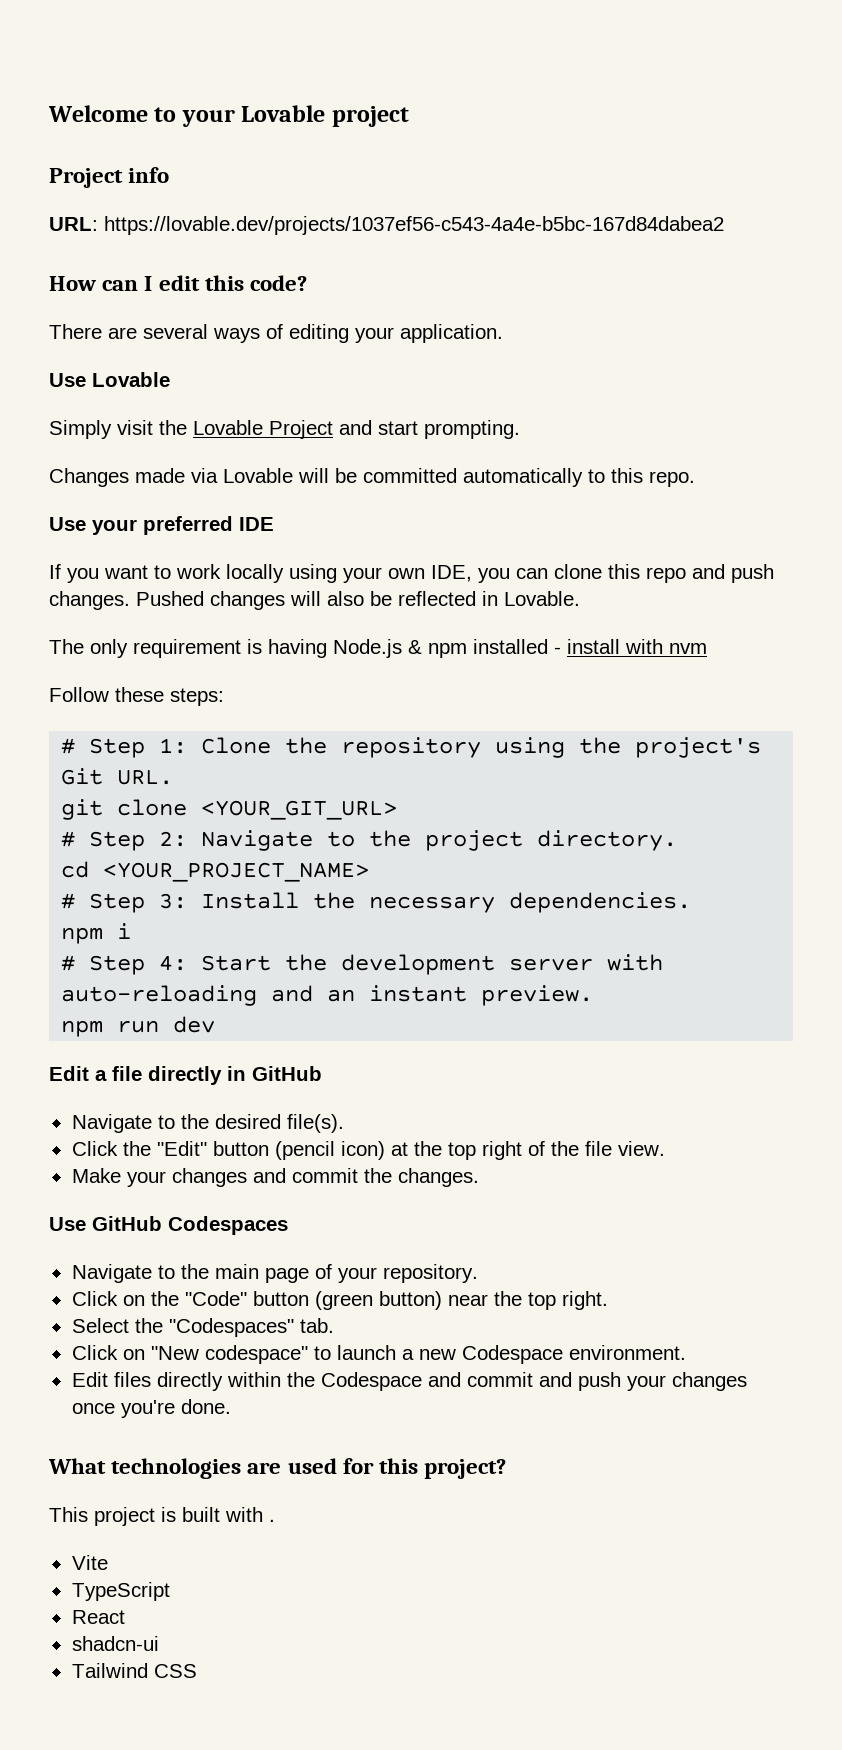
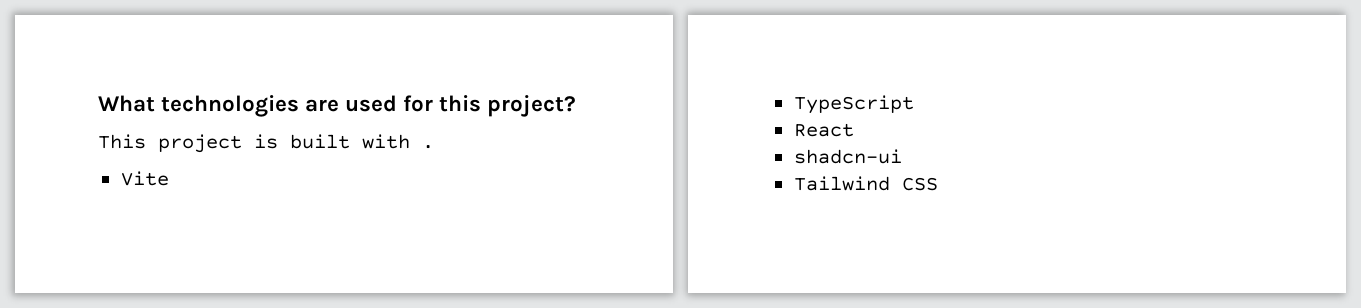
[48,105,409,127] [49,167,170,188] [49,216,724,235] [49,275,308,291] [49,324,503,343] [49,372,170,387] [49,420,520,439] [49,468,695,487] [49,516,274,535] [49,564,774,583] [49,591,580,610] [49,639,707,658] [49,687,224,706] [61,737,762,758] [61,768,174,785] [61,799,398,820] [61,830,678,851] [61,861,370,882] [61,892,692,913] [61,923,132,944] [61,954,664,975] [61,985,594,1006] [61,1016,216,1037] [49,1066,322,1085] [71,1114,344,1133] [71,1141,665,1160] [71,1168,479,1187] [49,1216,288,1235] [71,1264,478,1283] [71,1291,608,1310] [71,1318,334,1337] [71,1345,686,1364] [71,1372,747,1391] [71,1399,231,1418] Welcome to your Lovable project // Project info // URL: https://lovable.dev/projects/1037ef56-c543-4a4e-b5bc-167d84dabea2 // How can I edit this code? // There are several ways of editing your application. // Use Lovable // Simply visit the Lovable Project and start prompting. // Changes made via Lovable will be committed automatically to this repo. // Use your preferred IDE // If you want to work locally using your own IDE, you can clone this repo and push changes. Pushed changes will also be reflected in Lovable. // The only requirement is having Node.js & npm installed - install with nvm // Follow these steps: // # Step 1: Clone the repository using the project's Git URL. // git clone <YOUR_GIT_URL> // # Step 2: Navigate to the project directory. // cd <YOUR_PROJECT_NAME> // # Step 3: Install the necessary dependencies. // npm i // # Step 4: Start the development server with auto-reloading and an instant preview. // npm run dev // Edit a file directly in GitHub // Navigate to the desired file(s). // Click the "Edit" button (pencil icon) at the top right of the file view. // Make your changes and commit the changes. // Use GitHub Codespaces // Navigate to the main page of your repository. // Click on the "Code" button (green button) near the top right. // Select the "Codespaces" tab. // Click on "New codespace" to launch a new Codespace environment. // Edit files directly within the Codespace and commit and push your changes once you're done. // -> (98, 103) none

